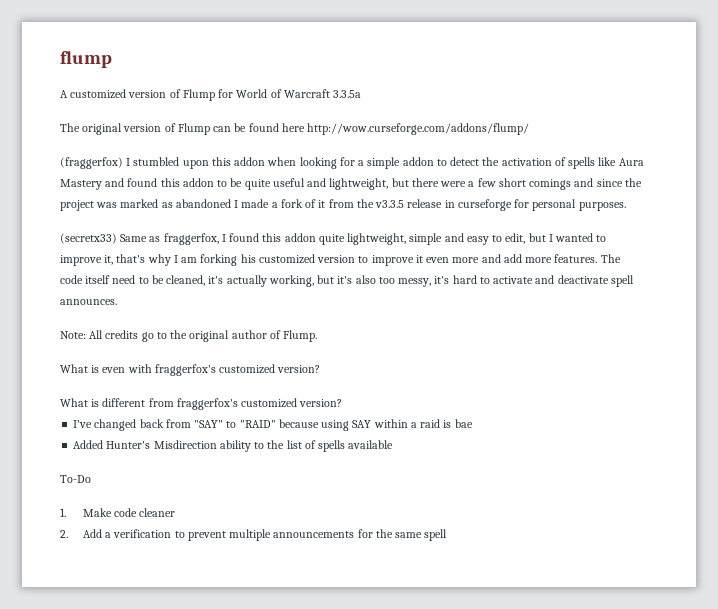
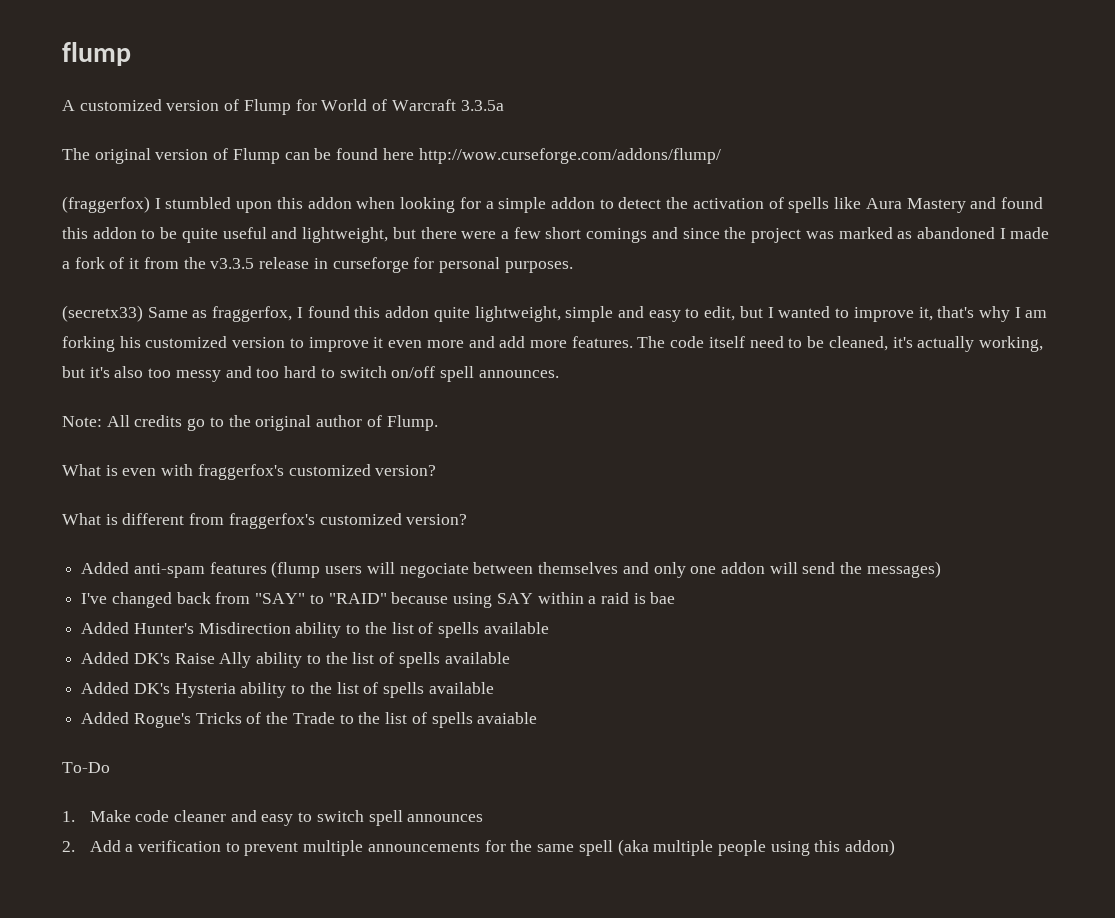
[398,275,609,287] messy, it's hard to activate and deactivate -> [175,366,436,382] messy and too hard to switch on/off
(343, 403) none -> [81,561,941,578] // Added anti-spam features (flump users will negociate between themselves and only one addon will send the messages)
(394, 444) none -> [81,652,510,668] [81,682,494,698] [81,712,538,728] // Added DK's Raise Ally ability to the list of spells available // Added DK's Hysteria ability to the list of spells available // Added Rogue's Tricks of the Trade to the list of spells avaiable
(176, 512) none -> [230,810,484,826] and easy to switch spell announces
(448, 535) none -> [617,839,896,856] (aka multiple people using this addon)

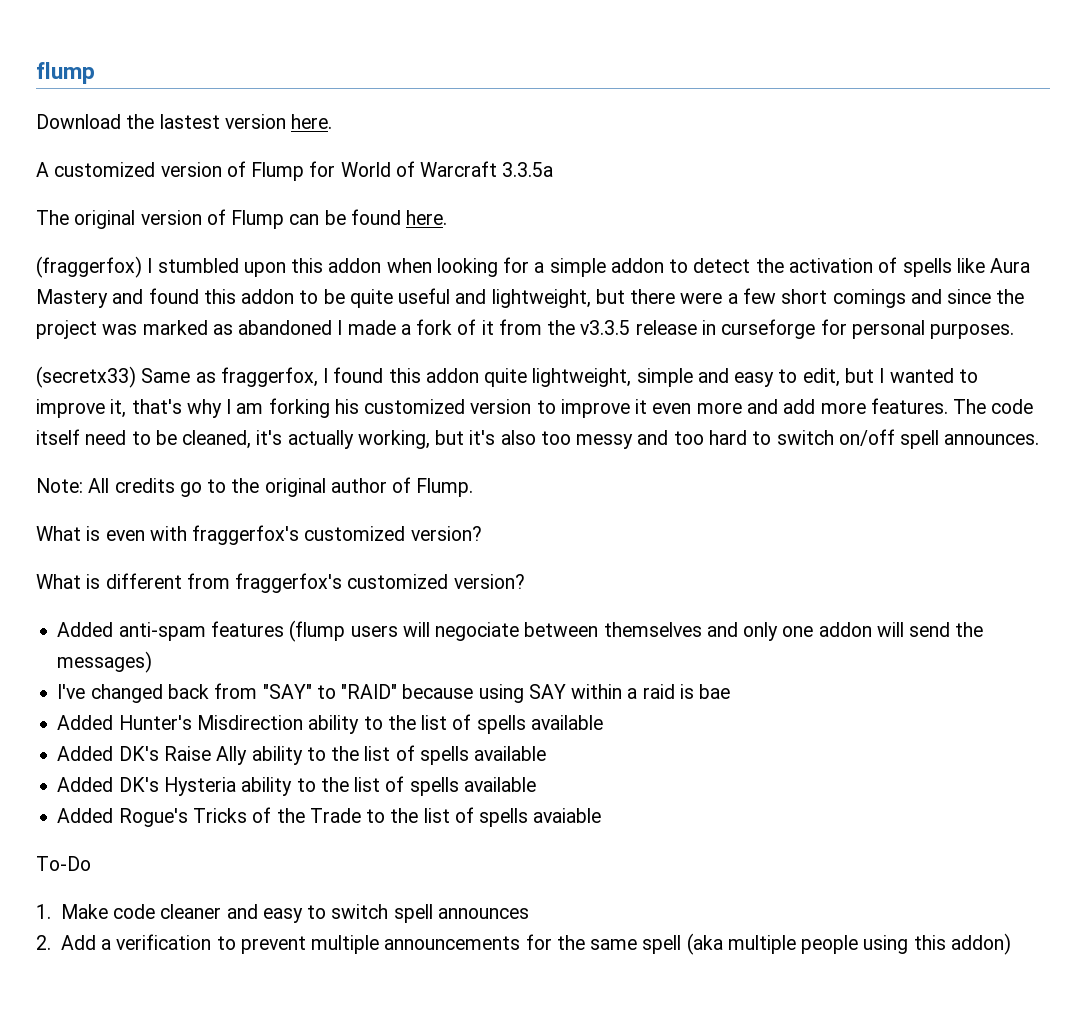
(131, 54) none -> [36,114,333,129] // Download the lastest version here.
[382,148,721,164] here http://wow.curseforge.com/addons/flump/ -> [406,210,448,225] here.

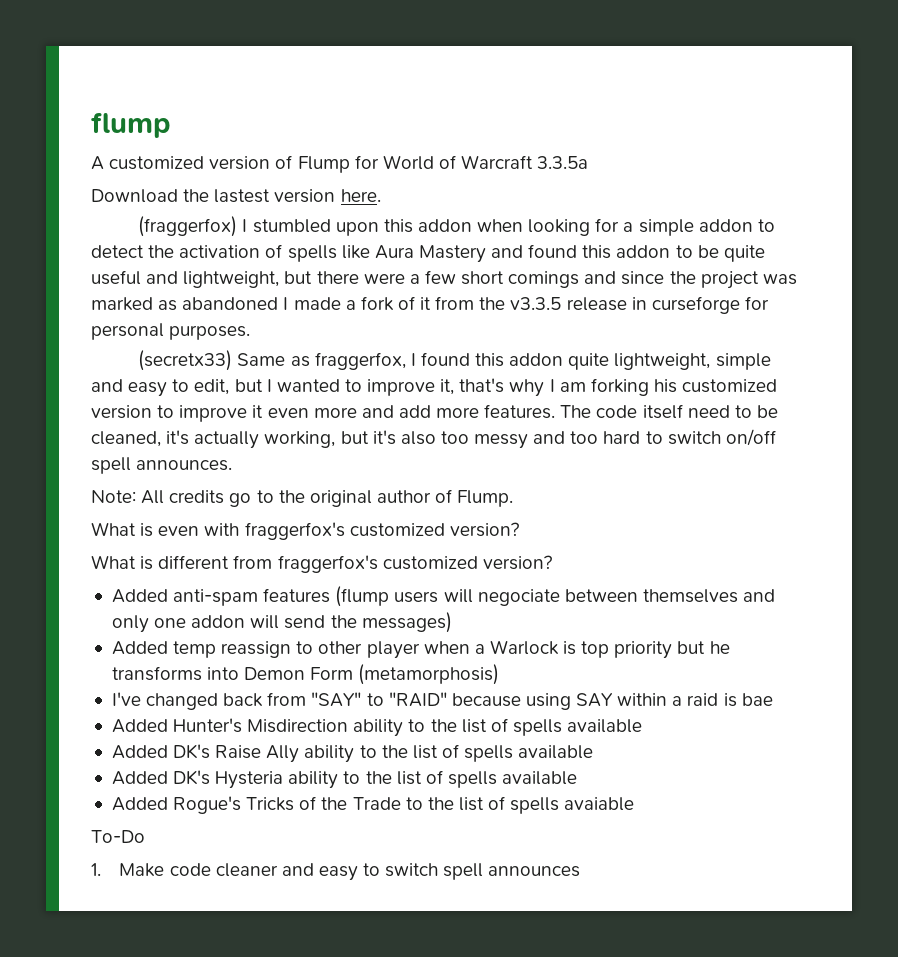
[36,114,333,129] // Download the lastest version here. -> (171, 125) none
[36,209,401,229] The original version of Flump can be found -> [91,189,336,203] Download the lastest version
(153, 662) none -> [111,640,730,659] [111,664,500,685] // Added temp reassign to other player when a Warlock is top priority but he transforms into Demon Form (metamorphosis)
[36,933,1011,955] // 2. Add a verification to prevent multiple announcements for the same spell (aka multiple people using this addon) -> (581, 871) none

